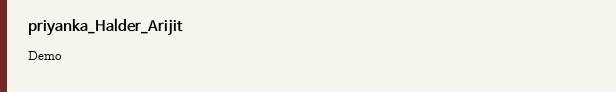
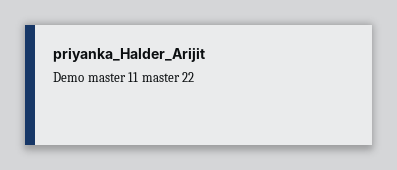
(62, 55) none -> [87,72,195,82] master 11 master 22

